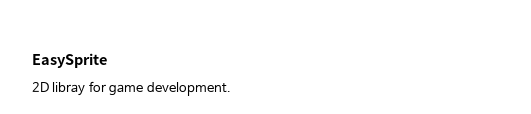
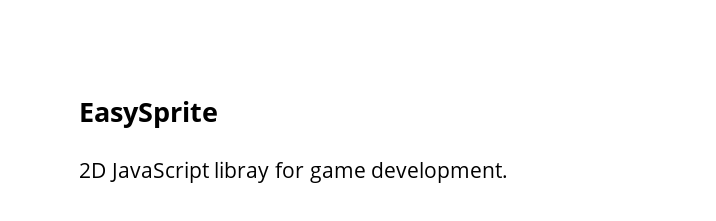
(49, 87) none -> [109,161,209,183] JavaScript

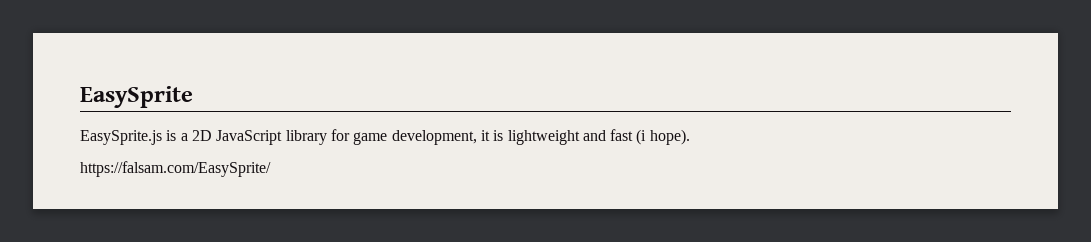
(218, 114) none -> [80,130,188,145] EasySprite.js is a
[214,161,270,183] libray -> [285,130,327,145] library
[371,162,509,183] development. -> [391,129,690,145] [80,161,271,177] development, it is lightweight and fast (i hope). // https://falsam.com/EasySprite/

